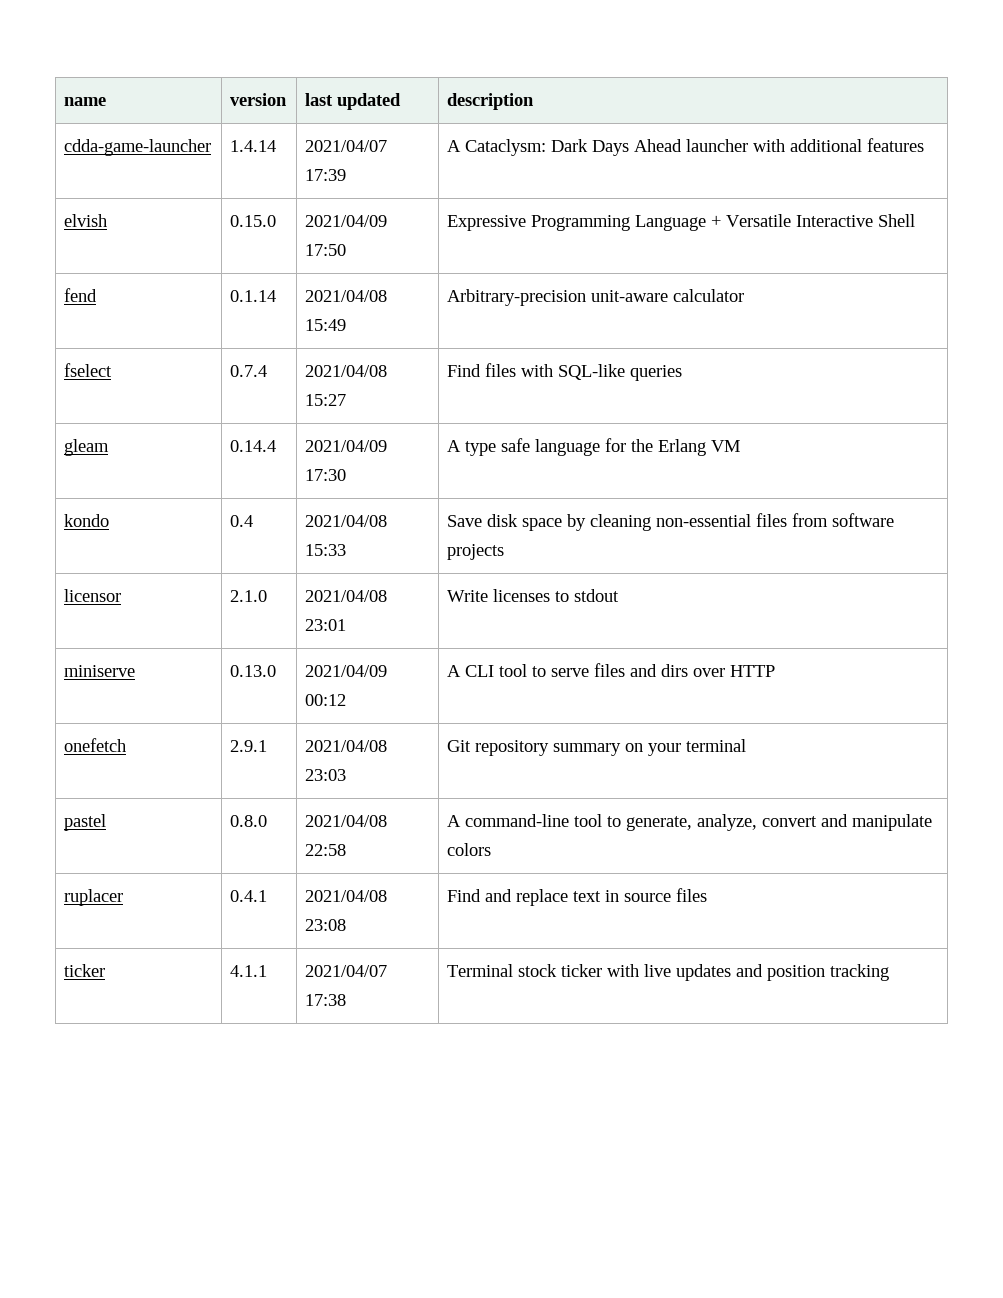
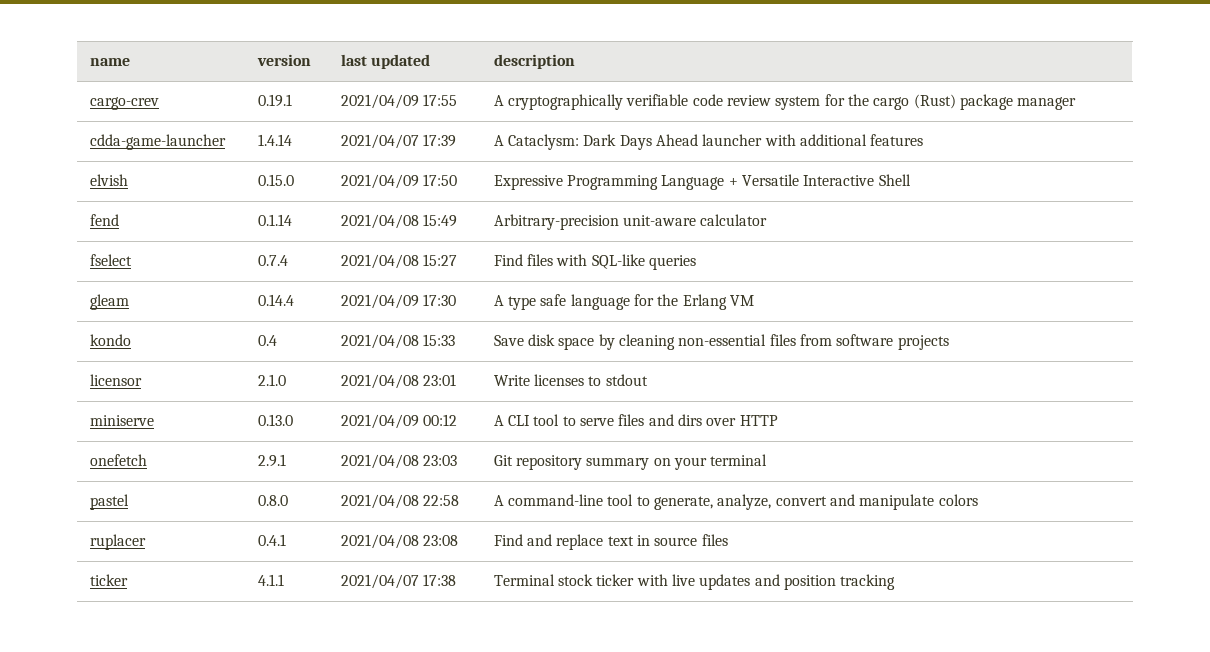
(535, 101) none -> [89,97,159,110] [257,94,292,107] [340,94,457,109] [493,94,1077,110] // cargo-crev | 0.19.1 | 2021/04/09 17:55 | A cryptographically verifiable code review system for the cargo (Rust) package manager

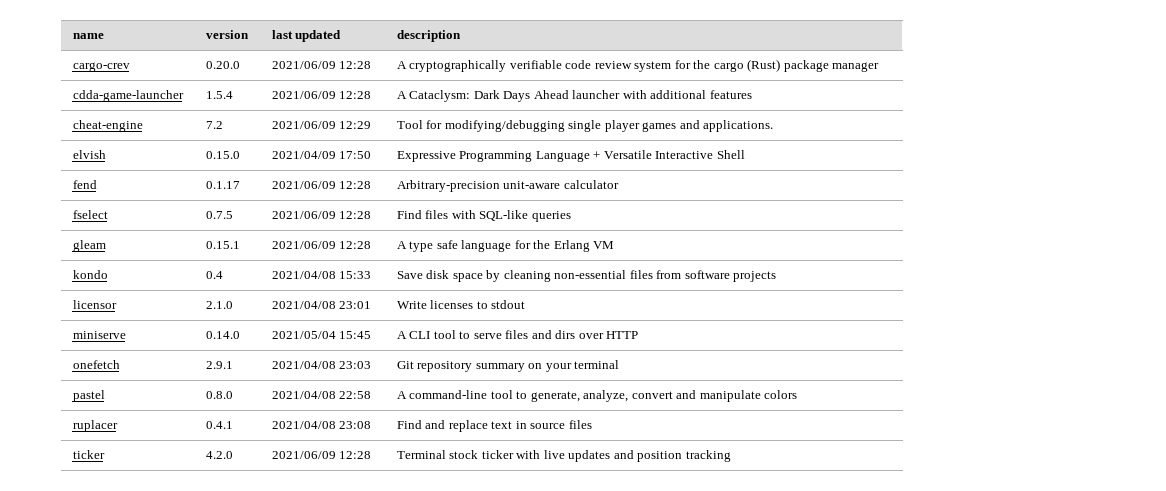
[257,94,292,107] [340,94,457,109] 0.19.1 | 2021/04/09 17:55 -> [205,61,240,69] [271,61,372,69] 0.20.0 | 2021/06/09 12:28
[257,134,292,146] [340,134,456,149] 1.4.14 | 2021/04/07 17:39 -> [205,91,233,99] [271,91,372,99] 1.5.4 | 2021/06/09 12:28
(924, 140) none -> [72,120,143,132] [205,121,223,129] [271,121,372,129] [396,120,774,132] // cheat-engine | 7.2 | 2021/06/09 12:29 | Tool for modifying/debugging single player games and applications.
[257,214,292,226] [340,214,457,229] 0.1.14 | 2021/04/08 15:49 -> [205,181,240,189] [271,181,372,189] 0.1.17 | 2021/06/09 12:28
[257,255,288,266] [340,254,457,269] 0.7.4 | 2021/04/08 15:27 -> [205,211,233,219] [271,211,372,219] 0.7.5 | 2021/06/09 12:28
[257,294,294,306] [340,294,456,309] 0.14.4 | 2021/04/09 17:30 -> [205,241,240,249] [271,241,372,249] 0.15.1 | 2021/06/09 12:28
[257,414,293,426] [340,414,457,429] 0.13.0 | 2021/04/09 00:12 -> [205,331,240,339] [271,331,372,339] 0.14.0 | 2021/05/04 15:45
[257,574,284,586] [340,574,456,589] 4.1.1 | 2021/04/07 17:38 -> [205,451,233,459] [271,451,372,459] 4.2.0 | 2021/06/09 12:28

